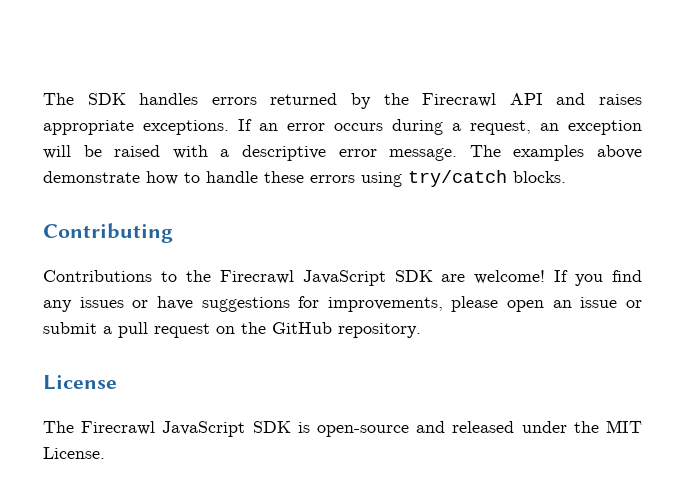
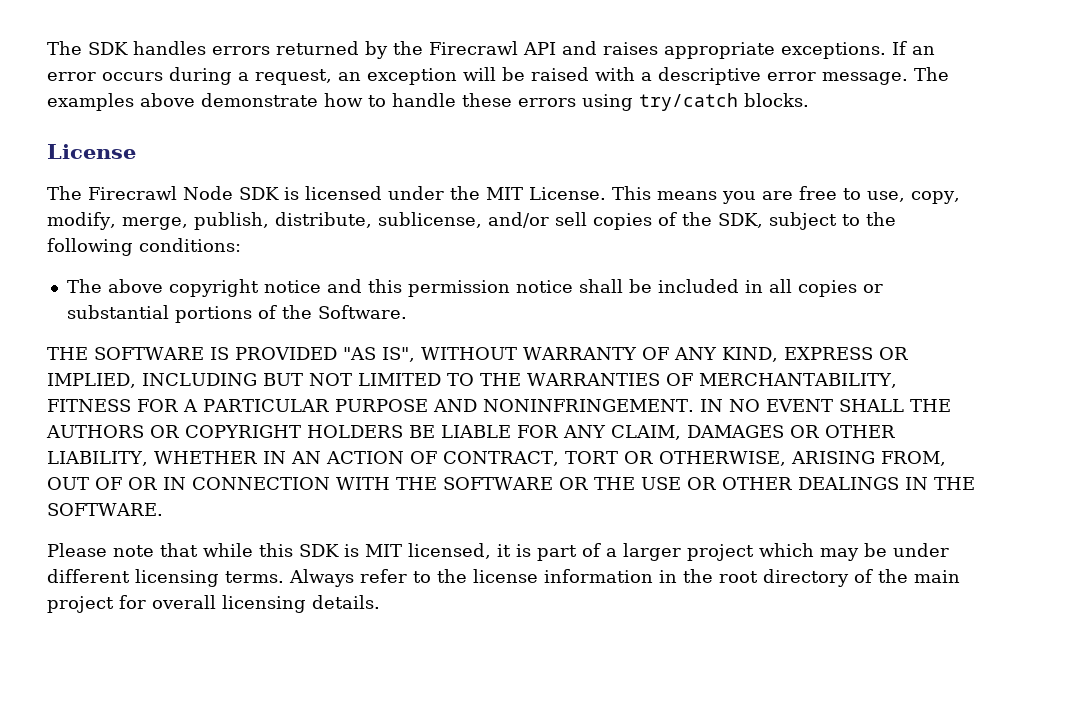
[43,223,173,243] [43,270,642,286] [43,296,642,312] [43,322,421,338] // Contributing // Contributions to the Firecrawl JavaScript SDK are welcome! If you find any issues or have suggestions for improvements, please open an issue or submit a pull request on the GitHub repository. -> (809, 100) none
[162,421,515,437] JavaScript SDK is open-source and released -> [183,186,382,200] Node SDK is licensed
(105, 453) none -> [612,186,960,204] [47,212,896,230] [47,238,241,256] [66,279,883,297] [66,305,407,323] [47,347,908,362] [47,373,897,388] [47,399,951,412] [46,425,895,440] [47,451,946,466] [47,477,975,490] [47,503,163,516] [47,543,949,561] [47,569,960,587] [47,595,380,613] This means you are free to use, copy, modify, merge, publish, distribute, sublicense, and/or sell copies of the SDK, subject to the following conditions: // The above copyright notice and this permission notice shall be included in all copies or substantial portions of the Software. // THE SOFTWARE IS PROVIDED "AS IS", WITHOUT WARRANTY OF ANY KIND, EXPRESS OR IMPLIED, INCLUDING BUT NOT LIMITED TO THE WARRANTIES OF MERCHANTABILITY, FITNESS FOR A PARTICULAR PURPOSE AND NONINFRINGEMENT. IN NO EVENT SHALL THE AUTHORS OR COPYRIGHT HOLDERS BE LIABLE FOR ANY CLAIM, DAMAGES OR OTHER LIABILITY, WHETHER IN AN ACTION OF CONTRACT, TORT OR OTHERWISE, ARISING FROM, OUT OF OR IN CONNECTION WITH THE SOFTWARE OR THE USE OR OTHER DEALINGS IN THE SOFTWARE. // Please note that while this SDK is MIT licensed, it is part of a larger project which may be under different licensing terms. Always refer to the license information in the root directory of the main project for overall licensing details.

